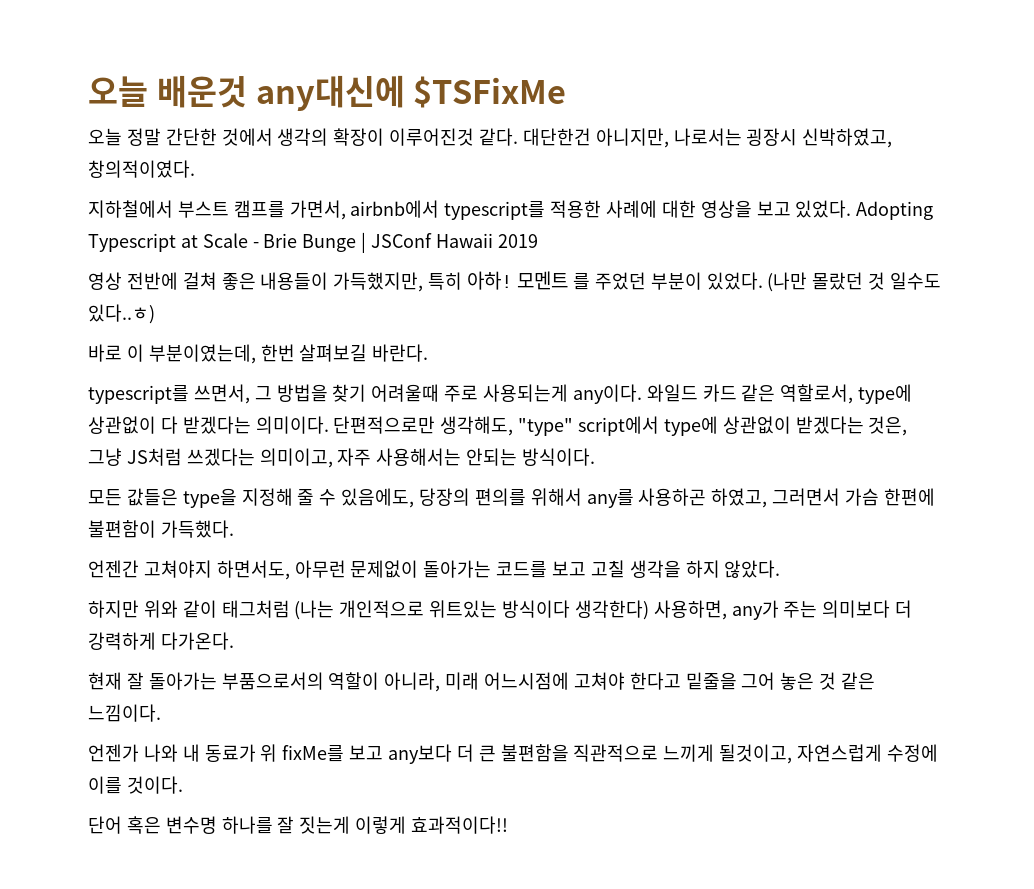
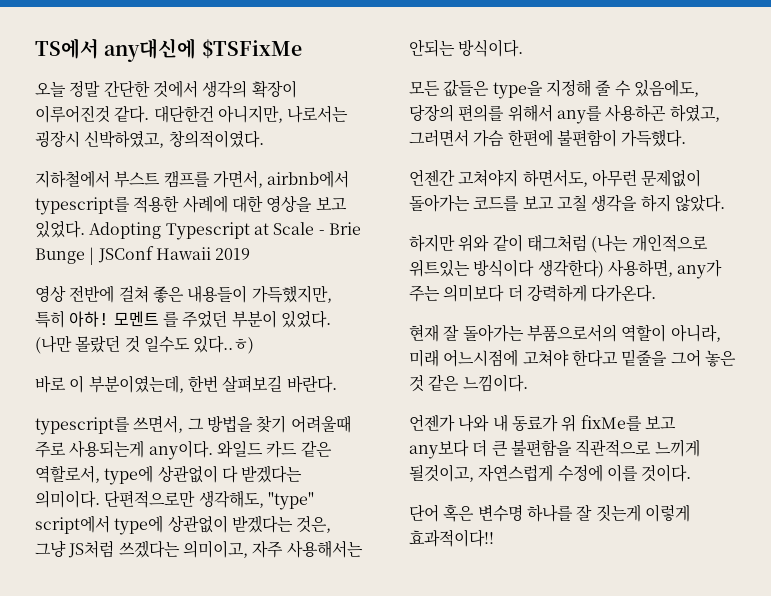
[88,75,247,108] 오늘 배운것 -> [35,38,99,59] TS에서

